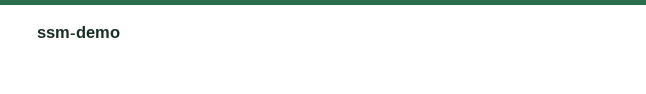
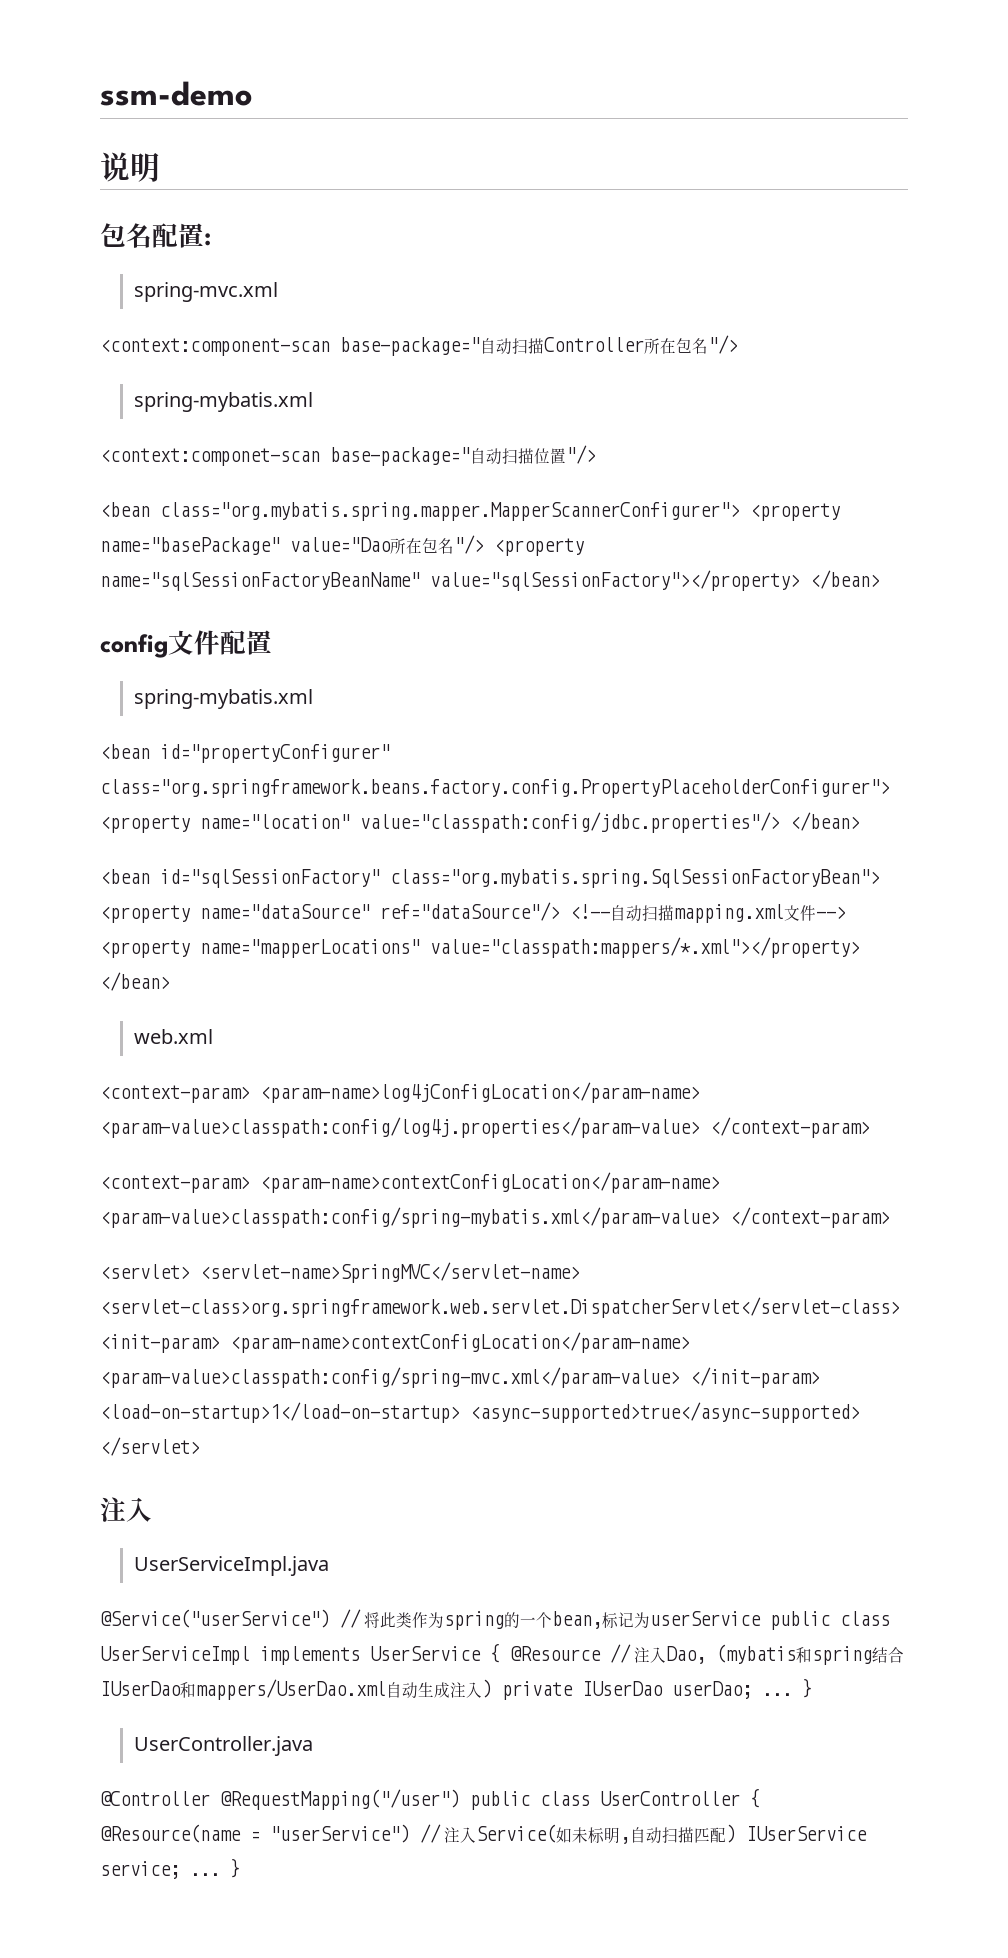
(120, 32) none -> [100,152,160,182] [100,223,211,248] [133,282,278,302] [100,335,738,356] [133,392,313,412] [100,445,596,466] [100,502,840,521] [100,535,584,556] [100,570,880,591] [100,630,272,658] [133,689,313,709] [100,744,390,763] [100,779,890,798] [100,812,860,833] [100,869,880,888] [100,902,846,923] [100,937,860,958] [100,972,170,991] [133,1029,213,1044] [100,1082,700,1103] [100,1117,870,1138] [100,1172,720,1193] [100,1207,890,1228] [100,1262,580,1283] [100,1297,900,1318] [100,1332,690,1353] [100,1367,820,1388] [100,1402,860,1423] [100,1437,200,1456] [100,1497,152,1522] [133,1556,329,1576] [100,1609,891,1630] [100,1643,905,1665] [100,1678,812,1700] [133,1736,313,1756] [100,1788,760,1810] [100,1824,868,1844] [100,1858,240,1879] // 说明 // 包名配置: // spring-mvc.xml // <context:component-scan base-package="自动扫描Controller所在包名"/> // spring-mybatis.xml // <context:componet-scan base-package="自动扫描位置"/> // <bean class="org.mybatis.spring.mapper.MapperScannerConfigurer"> <property name="basePackage" value="Dao所在包名"/> <property name="sqlSessionFactoryBeanName" value="sqlSessionFactory"></property> </bean> // config文件配置 // spring-mybatis.xml // <bean id="propertyConfigurer" class="org.springframework.beans.factory.config.PropertyPlaceholderConfigurer"> <property name="location" value="classpath:config/jdbc.properties"/> </bean> // <bean id="sqlSessionFactory" class="org.mybatis.spring.SqlSessionFactoryBean"> <property name="dataSource" ref="dataSource"/> <!--自动扫描mapping.xml文件--> <property name="mapperLocations" value="classpath:mappers/*.xml"></property> </bean> // web.xml // <context-param> <param-name>log4jConfigLocation</param-name> <param-value>classpath:config/log4j.properties</param-value> </context-param> // <context-param> <param-name>contextConfigLocation</param-name> <param-value>classpath:config/spring-mybatis.xml</param-value> </context-param> // <servlet> <servlet-name>SpringMVC</servlet-name> <servlet-class>org.springframework.web.servlet.DispatcherServlet</servlet-class> <init-param> <param-name>contextConfigLocation</param-name> <param-value>classpath:config/spring-mvc.xml</param-value> </init-param> <load-on-startup>1</load-on-startup> <async-supported>true</async-supported> </servlet> // 注入 // UserServiceImpl.java // @Service("userService") // 将此类作为spring的一个bean,标记为userService public class UserServiceImpl implements UserService { @Resource // 注入Dao, (mybatis和spring结合IUserDao和mappers/UserDao.xml自动生成注入) private IUserDao userDao; ... } // UserController.java // @Controller @RequestMapping("/user") public class UserController { @Resource(name = "userService") // 注入Service(如未标明,自动扫描匹配) IUserService service; ... }

